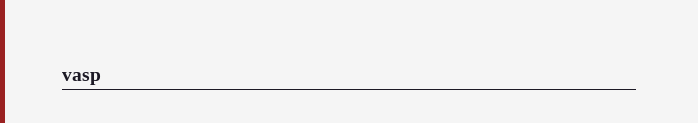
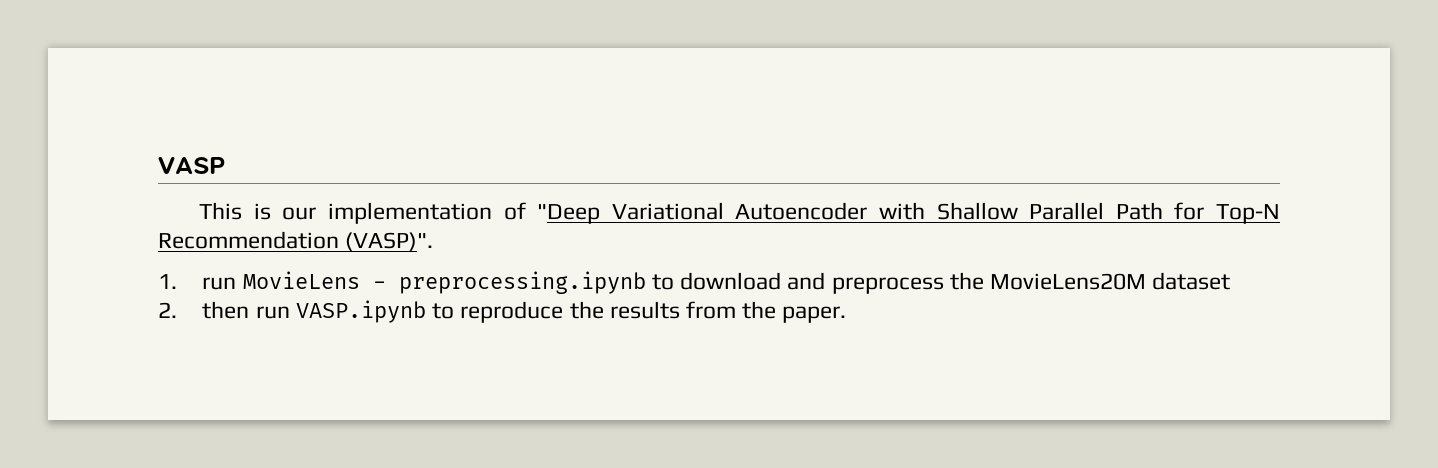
[62,72,101,85] vasp -> [158,157,225,174] [199,202,1280,224] [158,231,434,251] [158,271,1231,294] [158,300,847,323] VASP // This is our implementation of "Deep Variational Autoencoder with Shallow Parallel Path for Top-N Recommendation (VASP)". // 1. run MovieLens - preprocessing.ipynb to download and preprocess the MovieLens20M dataset // 2. then run VASP.ipynb to reproduce the results from the paper.

